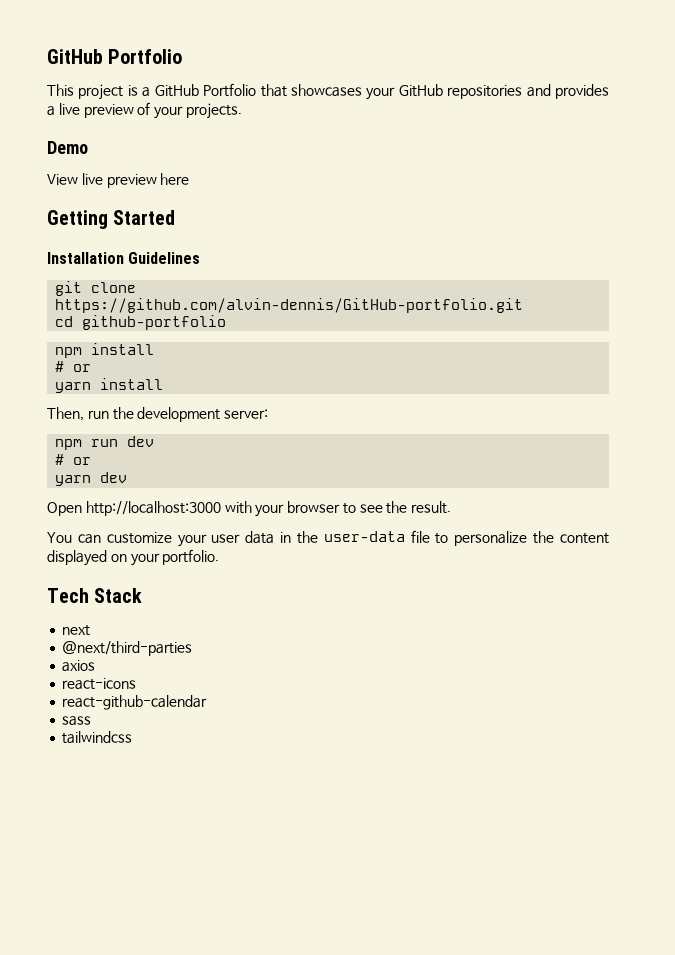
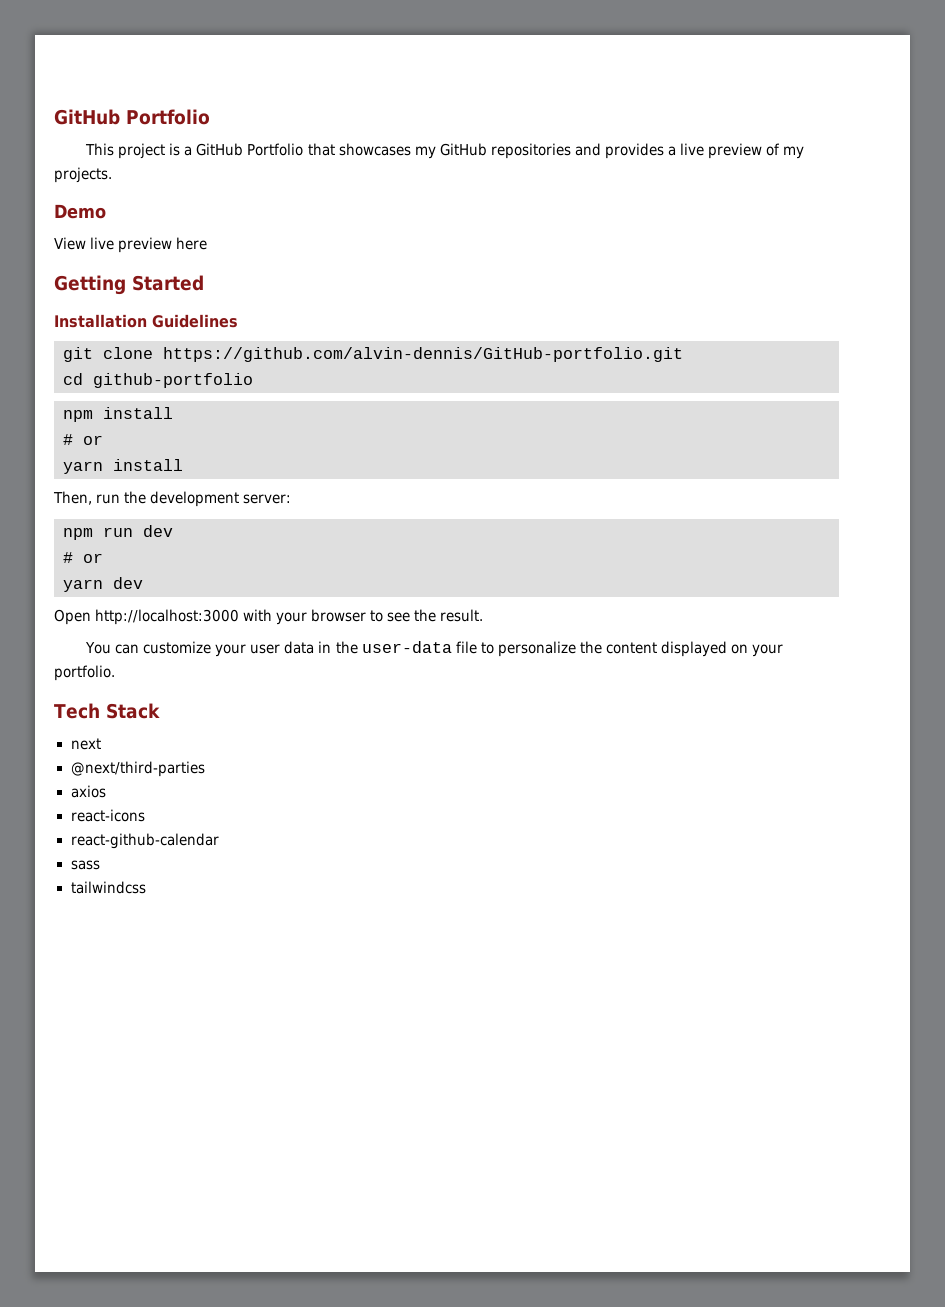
[366,87,396,100] your -> [414,146,436,159] my
[154,106,184,119] your -> [783,146,805,159] my

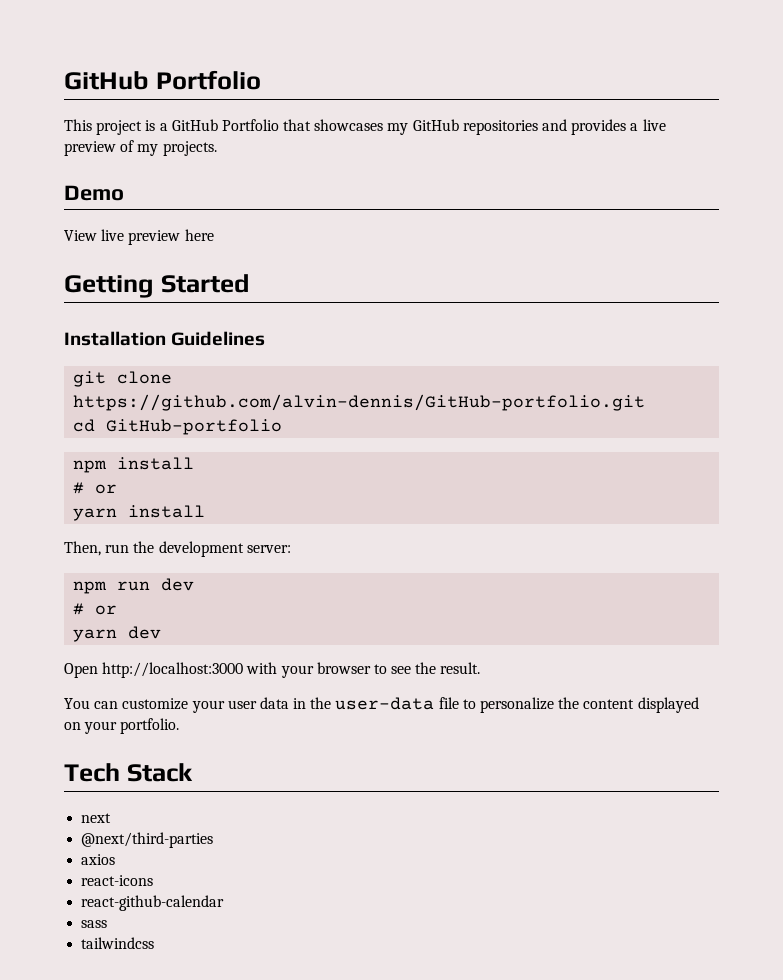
[93,373,253,388] github-portfolio -> [106,419,283,435] GitHub-portfolio

